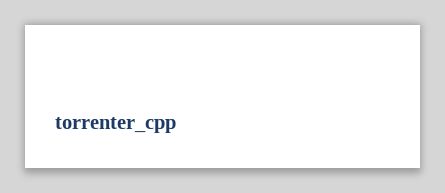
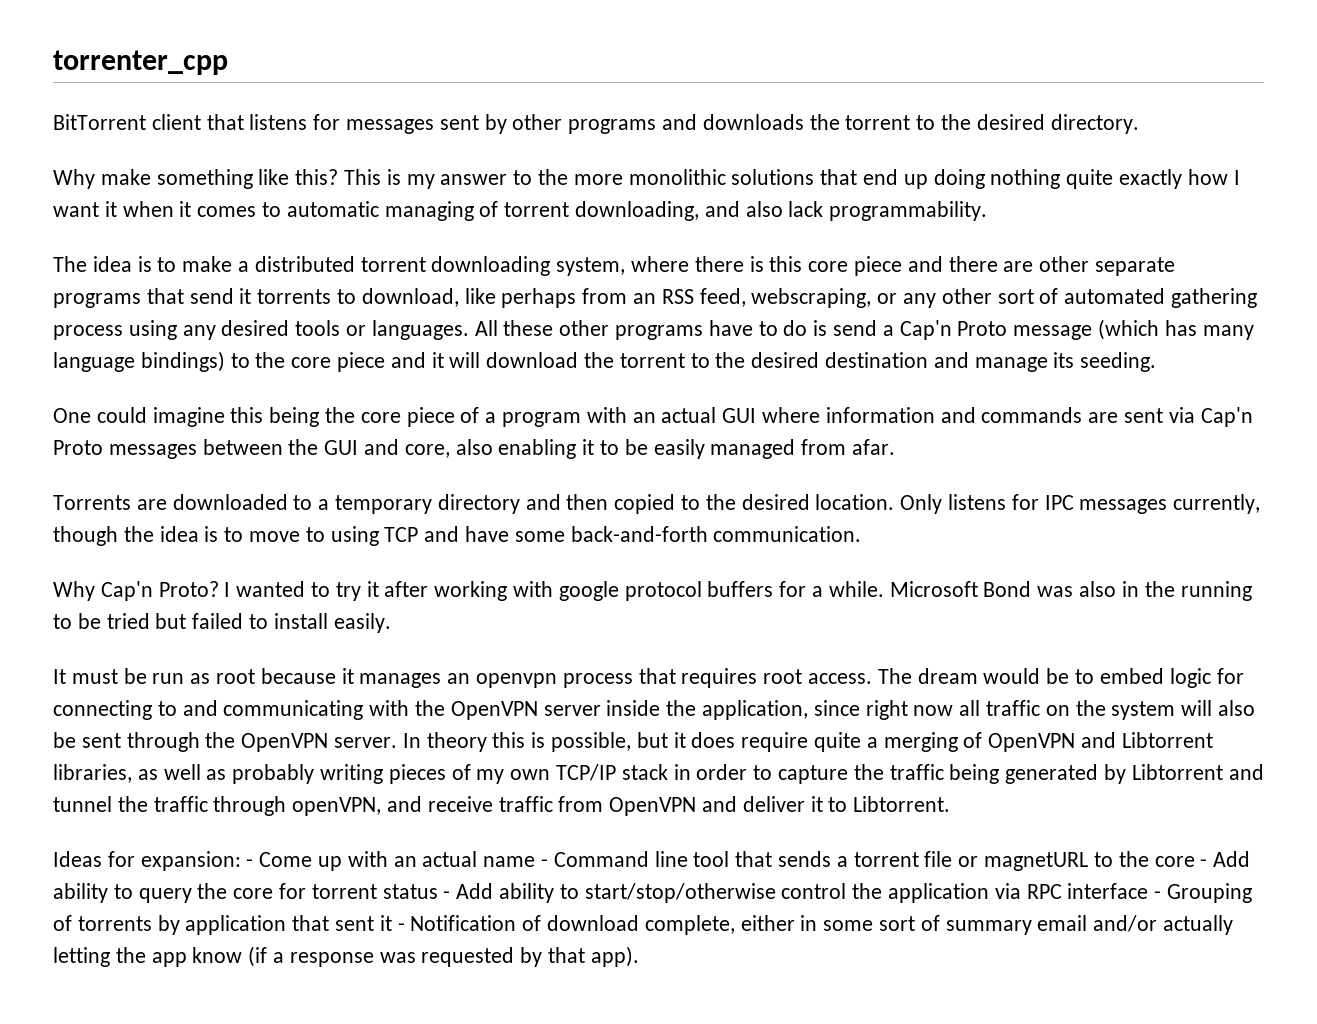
(176, 125) none -> [53,114,1139,134] [53,169,1240,189] [53,201,988,221] [53,256,1176,276] [53,288,1258,308] [53,319,1254,340] [53,351,1157,372] [53,407,1253,427] [53,439,896,459] [53,494,1261,514] [53,526,862,546] [53,581,1252,601] [53,613,391,633] [53,668,1244,688] [53,700,1256,720] [53,732,1213,752] [53,764,1264,784] [53,796,951,816] [53,851,1251,871] [53,883,1253,903] [53,915,1234,935] [53,946,639,967] // BitTorrent client that listens for messages sent by other programs and downloads the torrent to the desired directory. // Why make something like this? This is my answer to the more monolithic solutions that end up doing nothing quite exactly how I want it when it comes to automatic managing of torrent downloading, and also lack programmability. // The idea is to make a distributed torrent downloading system, where there is this core piece and there are other separate programs that send it torrents to download, like perhaps from an RSS feed, webscraping, or any other sort of automated gathering process using any desired tools or languages. All these other programs have to do is send a Cap'n Proto message (which has many language bindings) to the core piece and it will download the torrent to the desired destination and manage its seeding. // One could imagine this being the core piece of a program with an actual GUI where information and commands are sent via Cap'n Proto messages between the GUI and core, also enabling it to be easily managed from afar. // Torrents are downloaded to a temporary directory and then copied to the desired location. Only listens for IPC messages currently, though the idea is to move to using TCP and have some back-and-forth communication. // Why Cap'n Proto? I wanted to try it after working with google protocol buffers for a while. Microsoft Bond was also in the running to be tried but failed to install easily. // It must be run as root because it manages an openvpn process that requires root access. The dream would be to embed logic for connecting to and communicating with the OpenVPN server inside the application, since right now all traffic on the system will also be sent through the OpenVPN server. In theory this is possible, but it does require quite a merging of OpenVPN and Libtorrent libraries, as well as probably writing pieces of my own TCP/IP stack in order to capture the traffic being generated by Libtorrent and tunnel the traffic through openVPN, and receive traffic from OpenVPN and deliver it to Libtorrent. // Ideas for expansion: - Come up with an actual name - Command line tool that sends a torrent file or magnetURL to the core - Add ability to query the core for torrent status - Add ability to start/stop/otherwise control the application via RPC interface - Grouping of torrents by application that sent it - Notification of download complete, either in some sort of summary email and/or actually letting the app know (if a response was requested by that app).

